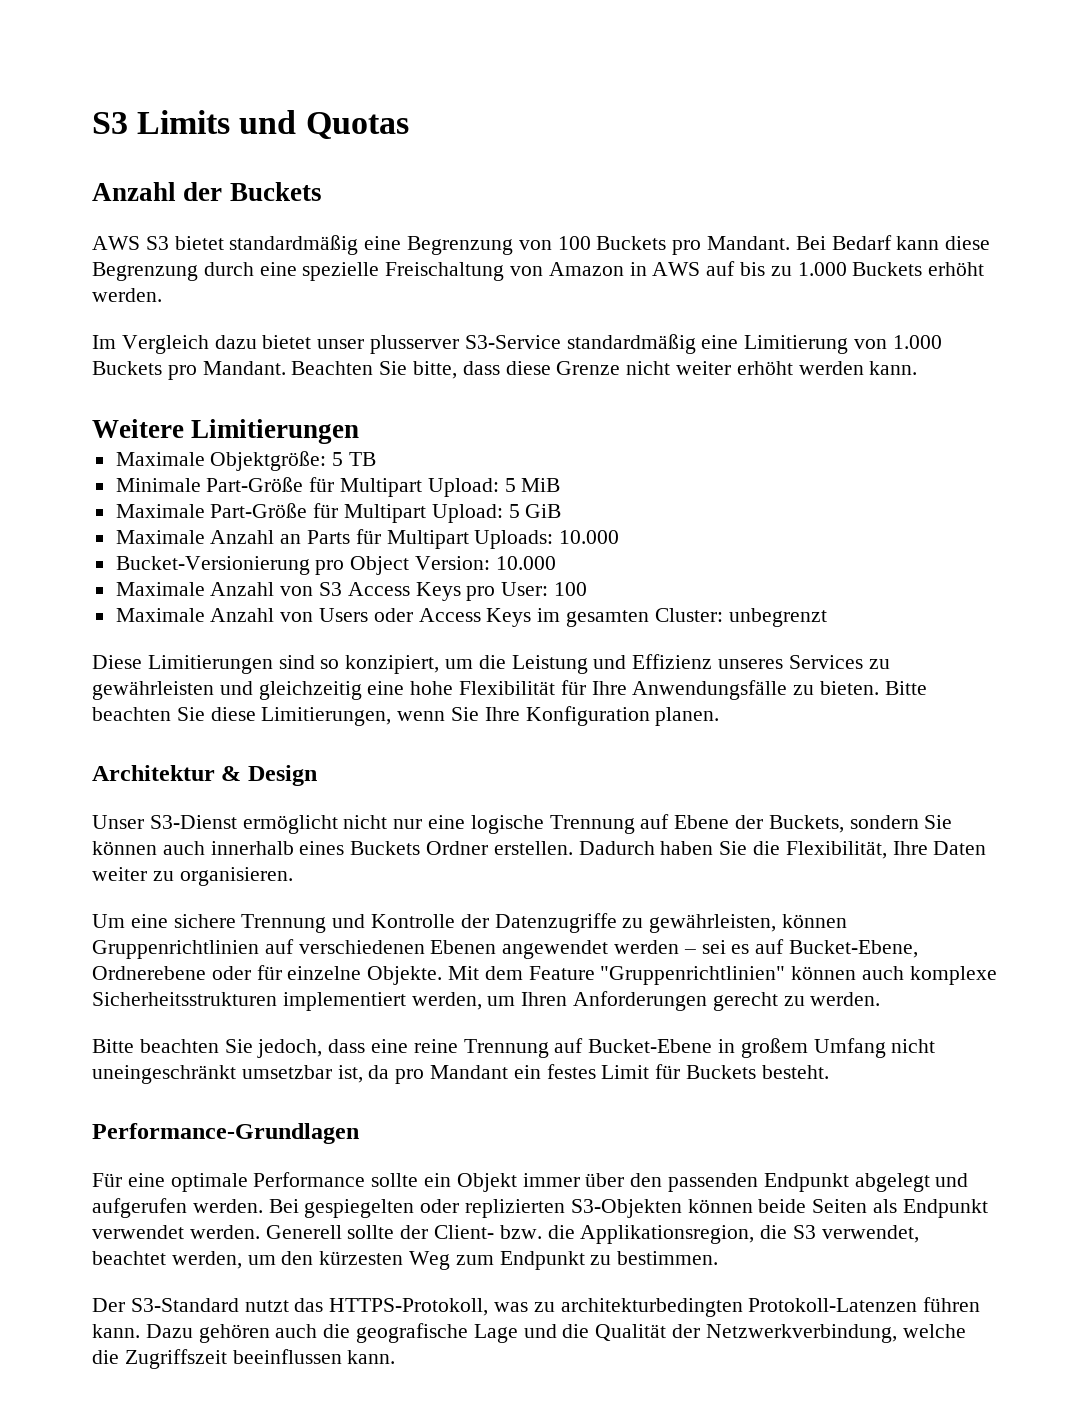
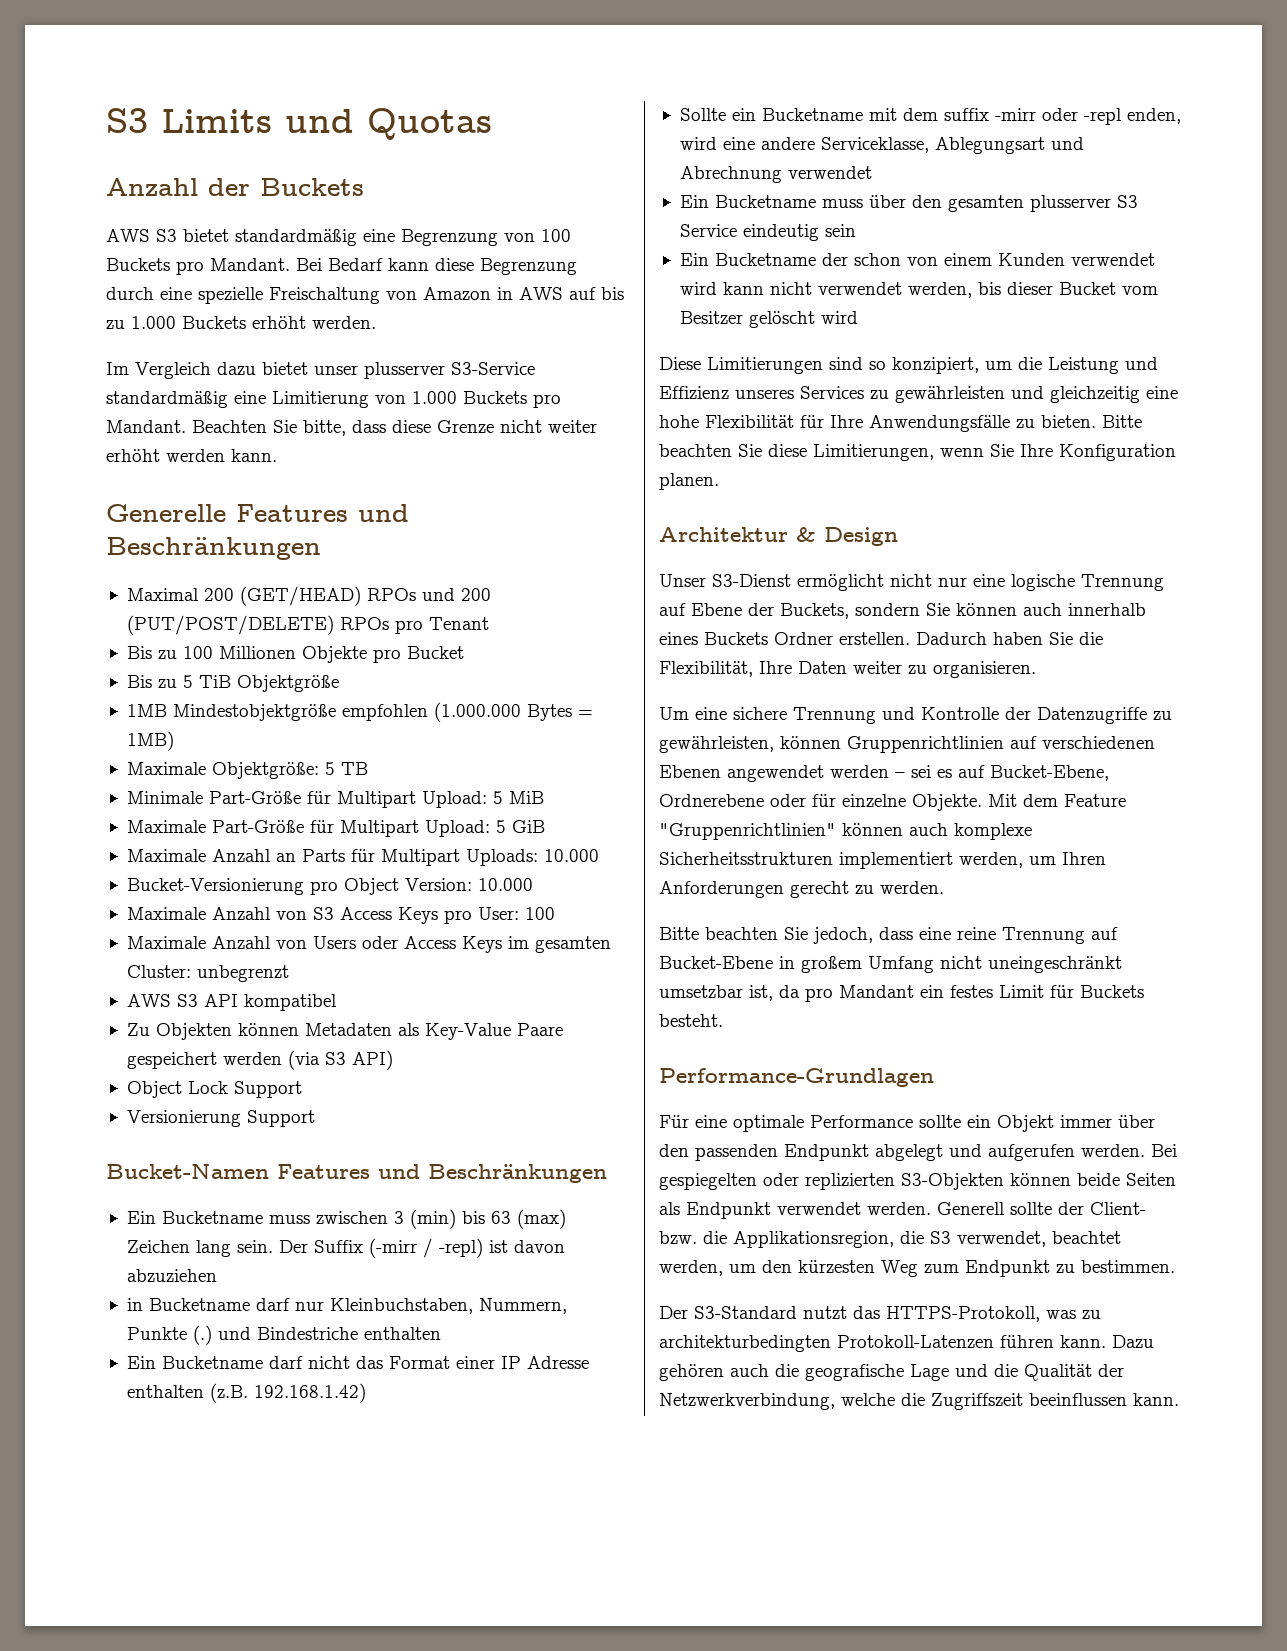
[92,419,360,444] Weitere Limitierungen -> [106,504,409,522] [106,537,321,560] [126,586,491,606] [126,615,489,635] [126,646,464,663] [126,675,339,692] [126,702,593,722] [126,731,174,751] Generelle Features und Beschränkungen // Maximal 200 (GET/HEAD) RPOs und 200 (PUT/POST/DELETE) RPOs pro Tenant // Bis zu 100 Millionen Objekte pro Bucket // Bis zu 5 TiB Objektgröße // 1MB Mindestobjektgröße empfohlen (1.000.000 Bytes = 1MB)
(827, 617) none -> [126,994,337,1011] [126,1023,563,1040] [126,1050,393,1070] [126,1081,302,1098] [126,1110,315,1127] [106,1164,607,1183] [126,1209,566,1229] [126,1238,565,1258] [126,1269,217,1282] [126,1298,567,1314] [126,1325,441,1345] [126,1356,589,1369] [126,1383,366,1403] [679,108,1181,125] [679,137,1084,154] [679,166,872,183] [679,195,1138,212] [679,224,856,241] [679,253,1155,266] [679,282,1158,298] [679,311,858,328] // AWS S3 API kompatibel // Zu Objekten können Metadaten als Key-Value Paare gespeichert werden (via S3 API) // Object Lock Support // Versionierung Support // Bucket-Namen Features und Beschränkungen // Ein Bucketname muss zwischen 3 (min) bis 63 (max) Zeichen lang sein. Der Suffix (-mirr / -repl) ist davon abzuziehen // in Bucketname darf nur Kleinbuchstaben, Nummern, Punkte (.) und Bindestriche enthalten // Ein Bucketname darf nicht das Format einer IP Adresse enthalten (z.B. 192.168.1.42) // Sollte ein Bucketname mit dem suffix -mirr oder -repl enden, wird eine andere Serviceklasse, Ablegungsart und Abrechnung verwendet // Ein Bucketname muss über den gesamten plusserver S3 Service eindeutig sein // Ein Bucketname der schon von einem Kunden verwendet wird kann nicht verwendet werden, bis dieser Bucket vom Besitzer gelöscht wird

